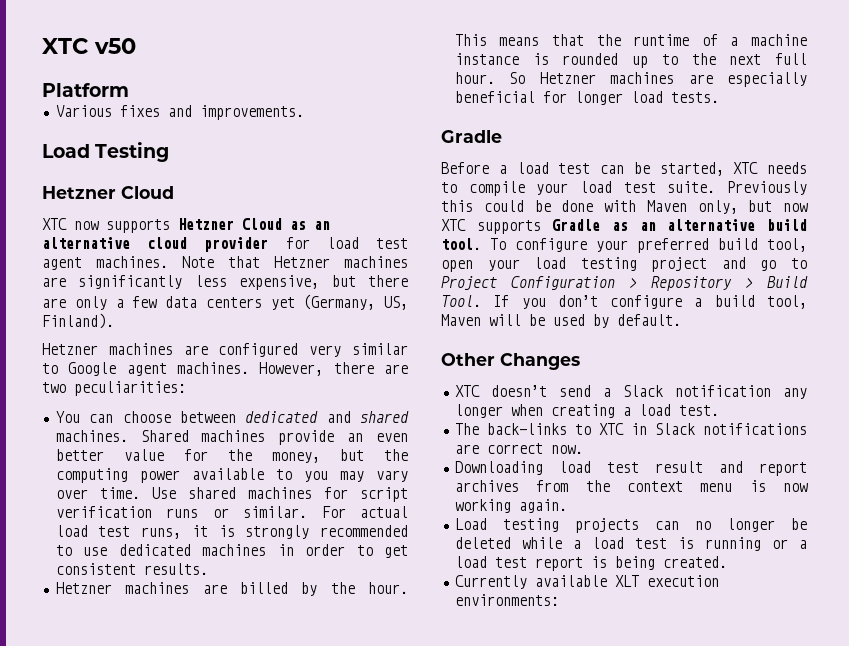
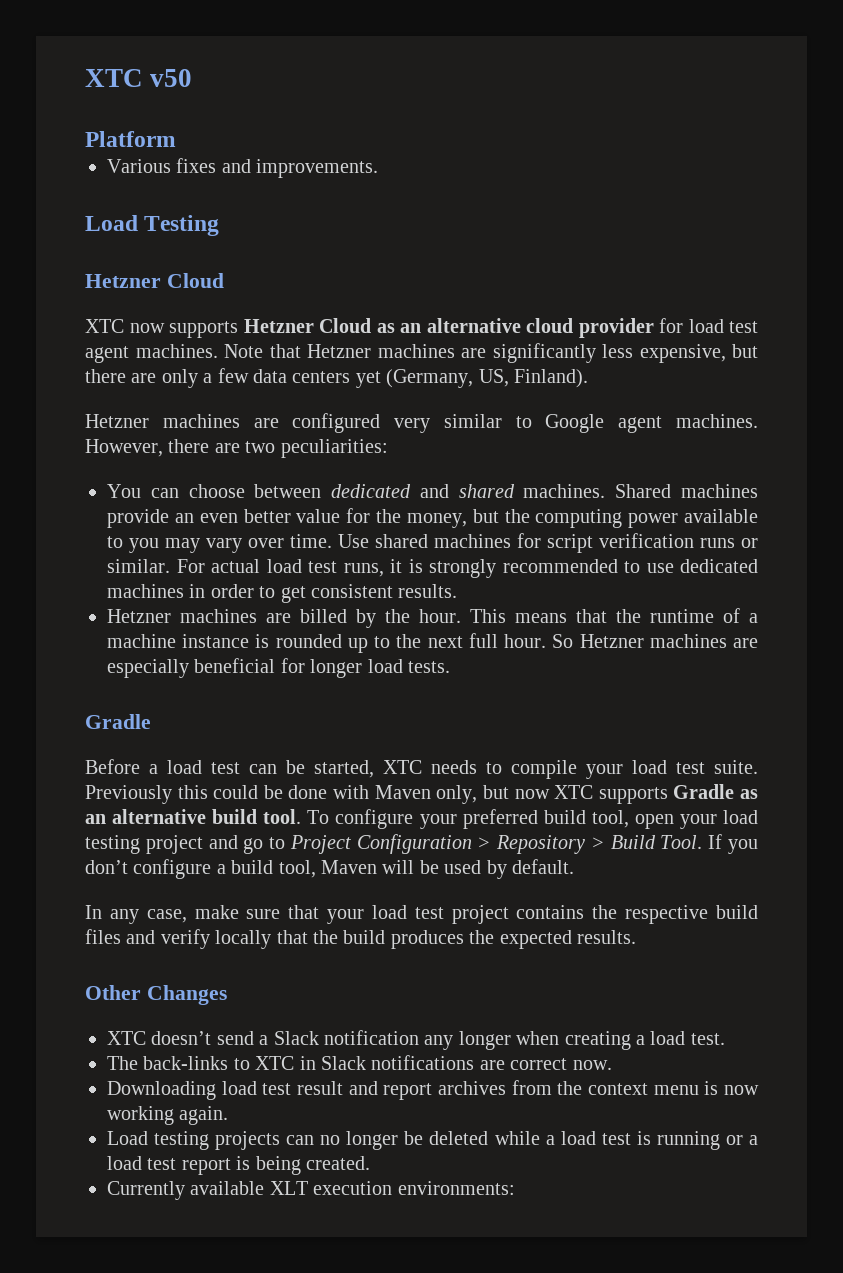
(681, 320) none -> [85,905,758,924] [85,929,636,949] // In any case, make sure that your load test project contains the respective build files and verify locally that the build produces the expected results.

